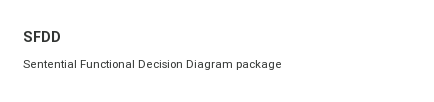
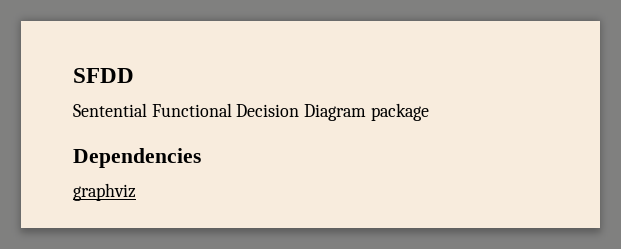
(283, 65) none -> [73,148,201,168] [73,183,136,201] // Dependencies // graphviz

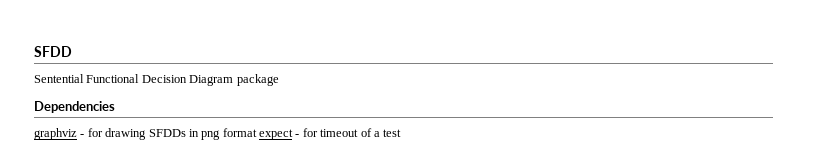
(136, 192) none -> [80,128,402,140] - for drawing SFDDs in png format expect - for timeout of a test

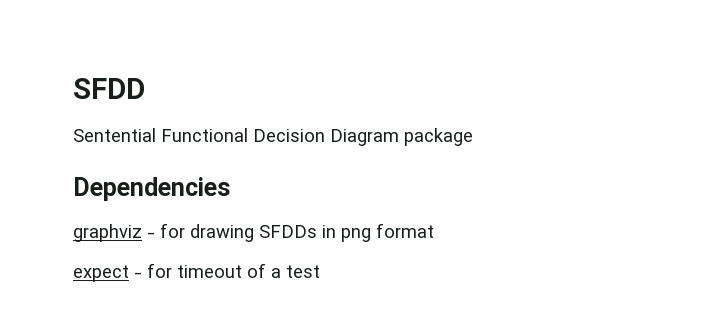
(257, 132) none -> (434, 230) //

